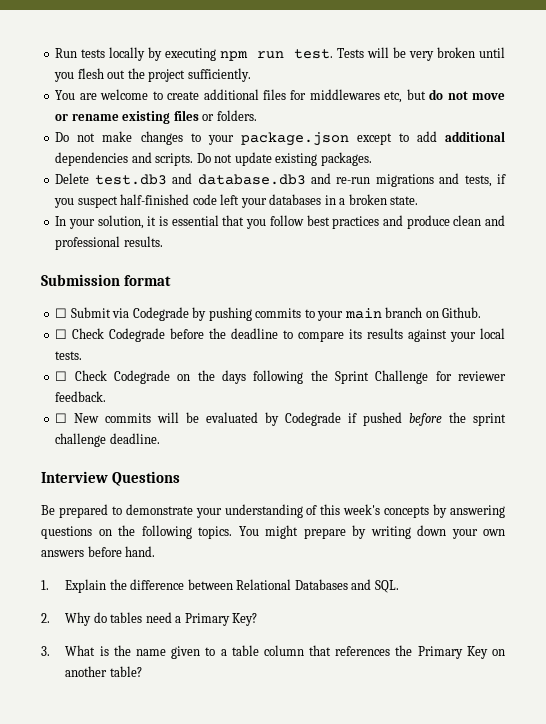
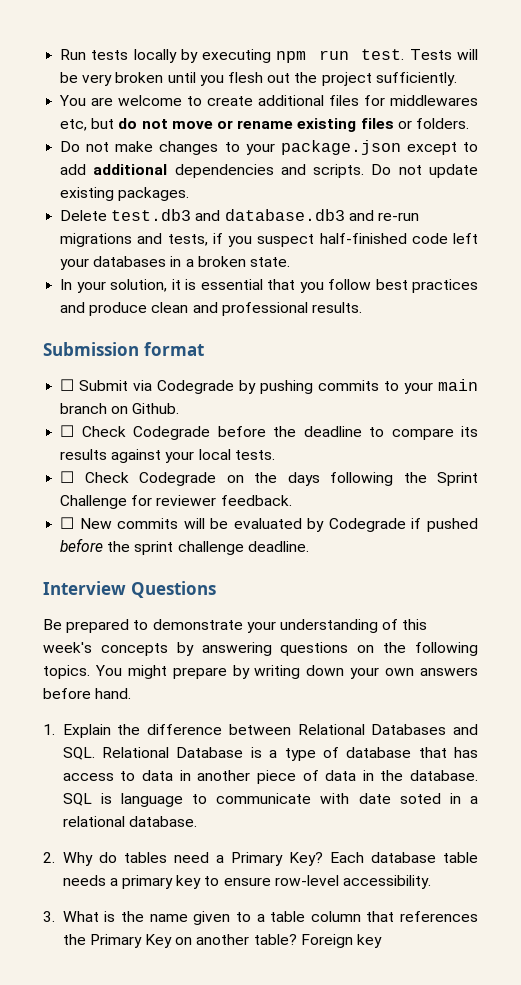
(399, 586) none -> [102,747,478,761] [62,770,478,784] [62,793,479,807] [62,816,197,827] Relational Database is a type of database that has access to data in another piece of data in the database. SQL is language to communicate with date soted in a relational database.
(258, 619) none -> [329,852,478,863] [62,875,432,889] Each database table needs a primary key to ensure row-level accessibility.
(142, 671) none -> [300,934,383,948] Foreign key

